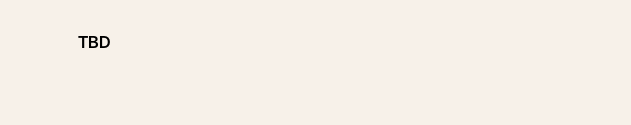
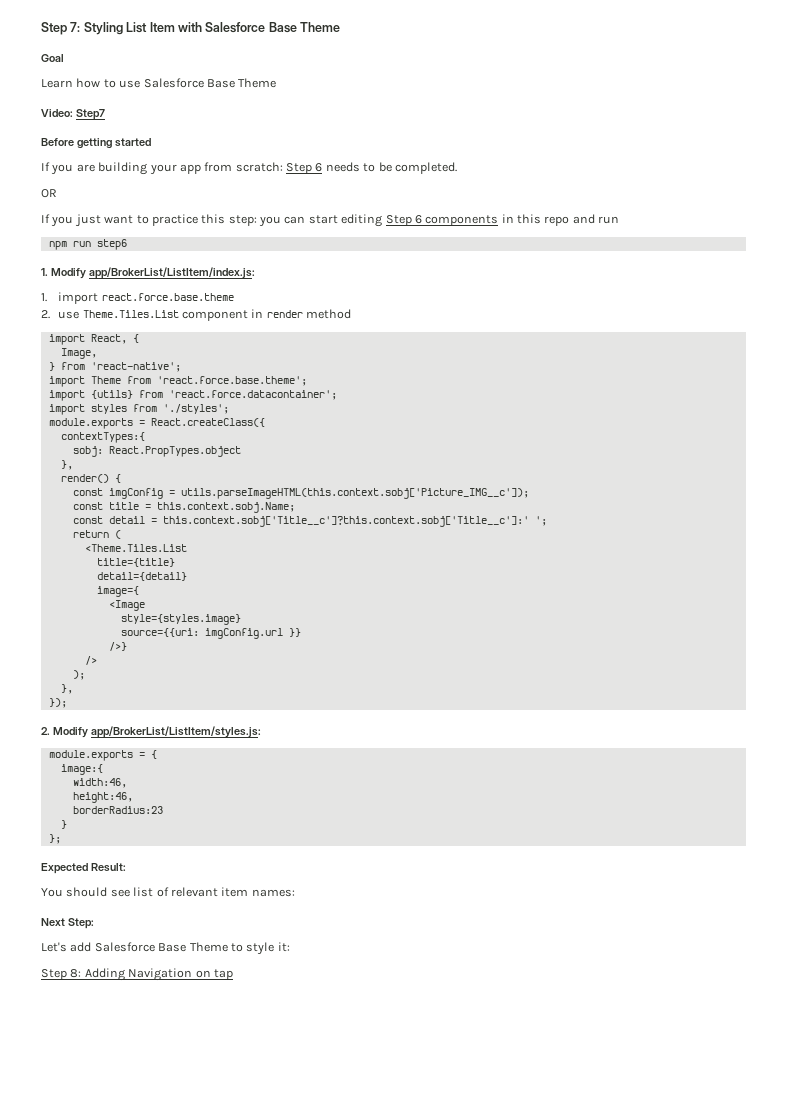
[78,36,111,48] TBD -> [41,22,340,35] [41,54,64,62] [41,78,277,88] [41,109,105,120] [41,138,151,149] [41,162,457,175] [41,189,57,198] [41,214,620,227] [48,239,127,250] [41,267,255,279] [41,292,234,304] [41,309,352,321] [48,334,139,345] [60,348,97,359] [48,362,181,372] [48,376,307,387] [48,390,337,401] [48,404,229,415] [48,418,265,429] [60,432,145,443] [72,446,241,457] [60,460,73,470] [60,474,121,483] [72,488,529,499] [72,502,295,513] [72,516,547,527] [72,530,121,539] [84,544,187,552] [96,558,175,567] [96,572,187,581] [96,586,139,597] [108,600,145,611] [120,614,241,625] [120,628,301,639] [108,642,127,651] [84,656,97,665] [72,670,85,680] [60,684,73,694] [48,698,67,708] [41,726,261,738] [48,750,157,761] [60,764,103,775] [72,778,127,788] [72,792,133,803] [72,806,163,814] [60,820,67,829] [48,834,61,844] [41,863,126,874] [41,887,295,897] [41,918,94,929] [41,942,290,955] [41,968,233,981] Step 7: Styling List Item with Salesforce Base Theme // Goal // Learn how to use Salesforce Base Theme // Video: Step7 // Before getting started // If you are building your app from scratch: Step 6 needs to be completed. // OR // If you just want to practice this step: you can start editing Step 6 components in this repo and run // npm run step6 // 1. Modify app/BrokerList/ListItem/index.js: // 1. import react.force.base.theme // 2. use Theme.Tiles.List component in render method // import React, { // Image, // } from 'react-native'; // import Theme from 'react.force.base.theme'; // import {utils} from 'react.force.datacontainer'; // import styles from './styles'; // module.exports = React.createClass({ // contextTypes:{ // sobj: React.PropTypes.object // }, // render() { // const imgConfig = utils.parseImageHTML(this.context.sobj['Picture_IMG__c']); // const title = this.context.sobj.Name; // const detail = this.context.sobj['Title__c']?this.context.sobj['Title__c']:' '; // return ( // <Theme.Tiles.List // title={title} // detail={detail} // image={ // <Image // style={styles.image} // source={{uri: imgConfig.url }} // />} // /> // ); // }, // }); // 2. Modify app/BrokerList/ListItem/styles.js: // module.exports = { // image:{ // width:46, // height:46, // borderRadius:23 // } // }; // Expected Result: // You should see list of relevant item names: // Next Step: // Let's add Salesforce Base Theme to style it: // Step 8: Adding Navigation on tap

